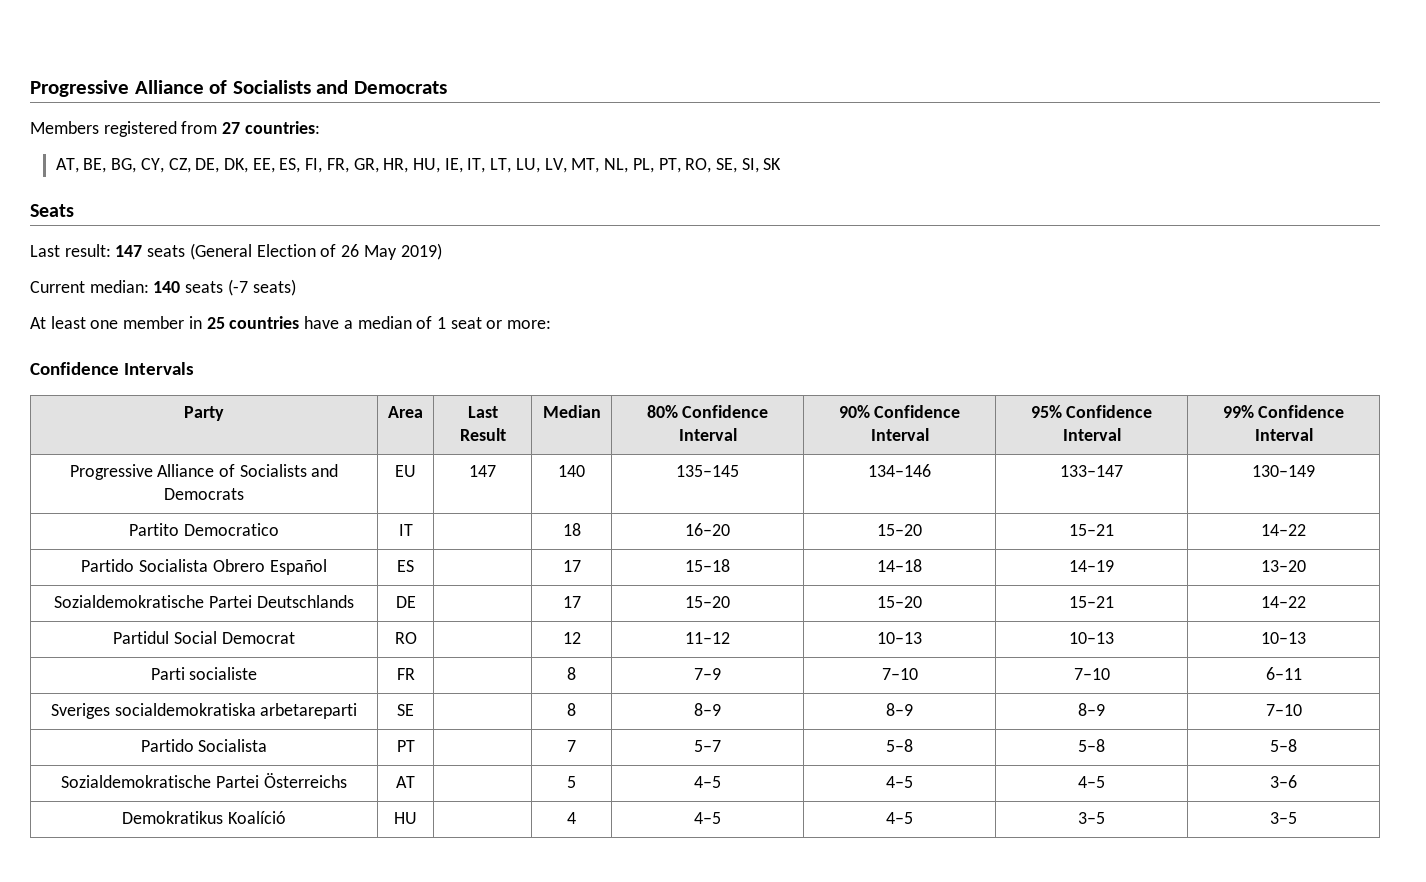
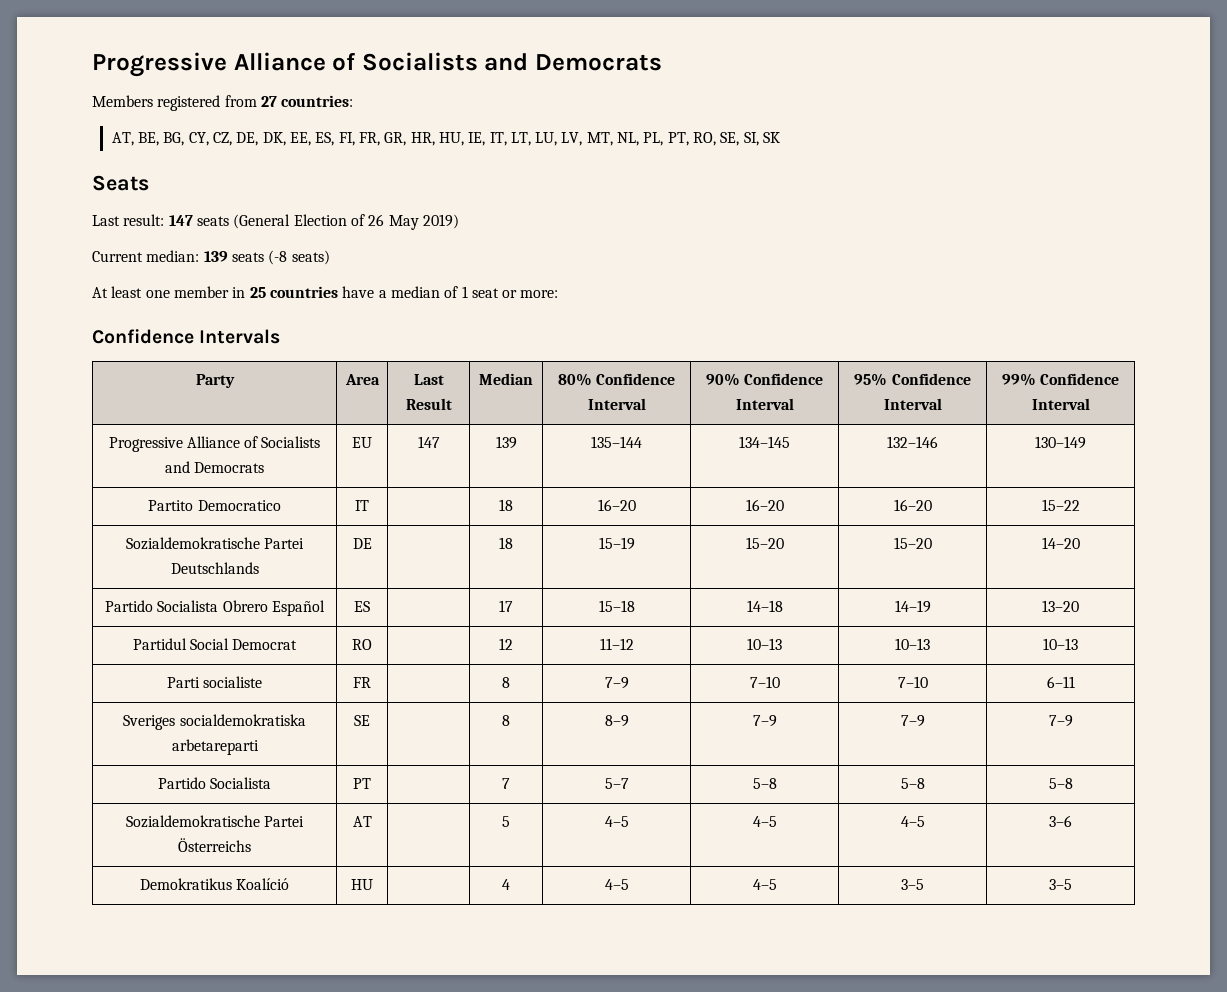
[153,279,248,296] 140 seats (-7 -> [203,250,288,265] 139 seats (-8
[558,465,585,477] [676,465,739,477] [868,464,931,477] [1060,465,1123,477] 140 | 135–145 | 134–146 | 133–147 -> [495,436,517,449] [591,436,642,448] [739,436,790,448] [887,436,938,448] 139 | 135–144 | 134–145 | 132–146
[877,524,922,536] [1069,524,1114,536] [1261,524,1306,536] | 15–20 | 15–21 | 14–22 -> [745,499,784,511] [893,499,932,511] [1041,499,1080,511] [125,537,305,550] [170,562,259,574] [352,538,372,549] [499,537,513,549] [598,537,635,550] [745,537,784,549] [893,537,932,549] [1041,537,1080,549] | 16–20 | 16–20 | 15–22 // Sozialdemokratische Partei Deutschlands | DE | | 18 | 15–19 | 15–20 | 15–20 | 14–20
[54,595,354,608] [395,596,416,608] [562,596,581,608] [685,596,730,608] [877,596,922,608] [1069,596,1114,608] [1261,596,1306,608] // Sozialdemokratische Partei Deutschlands | DE | | 17 | 15–20 | 15–20 | 15–21 | 14–22 -> (1079, 606) none
[886,703,913,716] [1078,703,1105,716] [1265,704,1302,716] 8–9 | 8–9 | 7–10 -> [752,715,777,727] [900,715,925,727] [1048,715,1073,727] 7–9 | 7–9 | 7–9

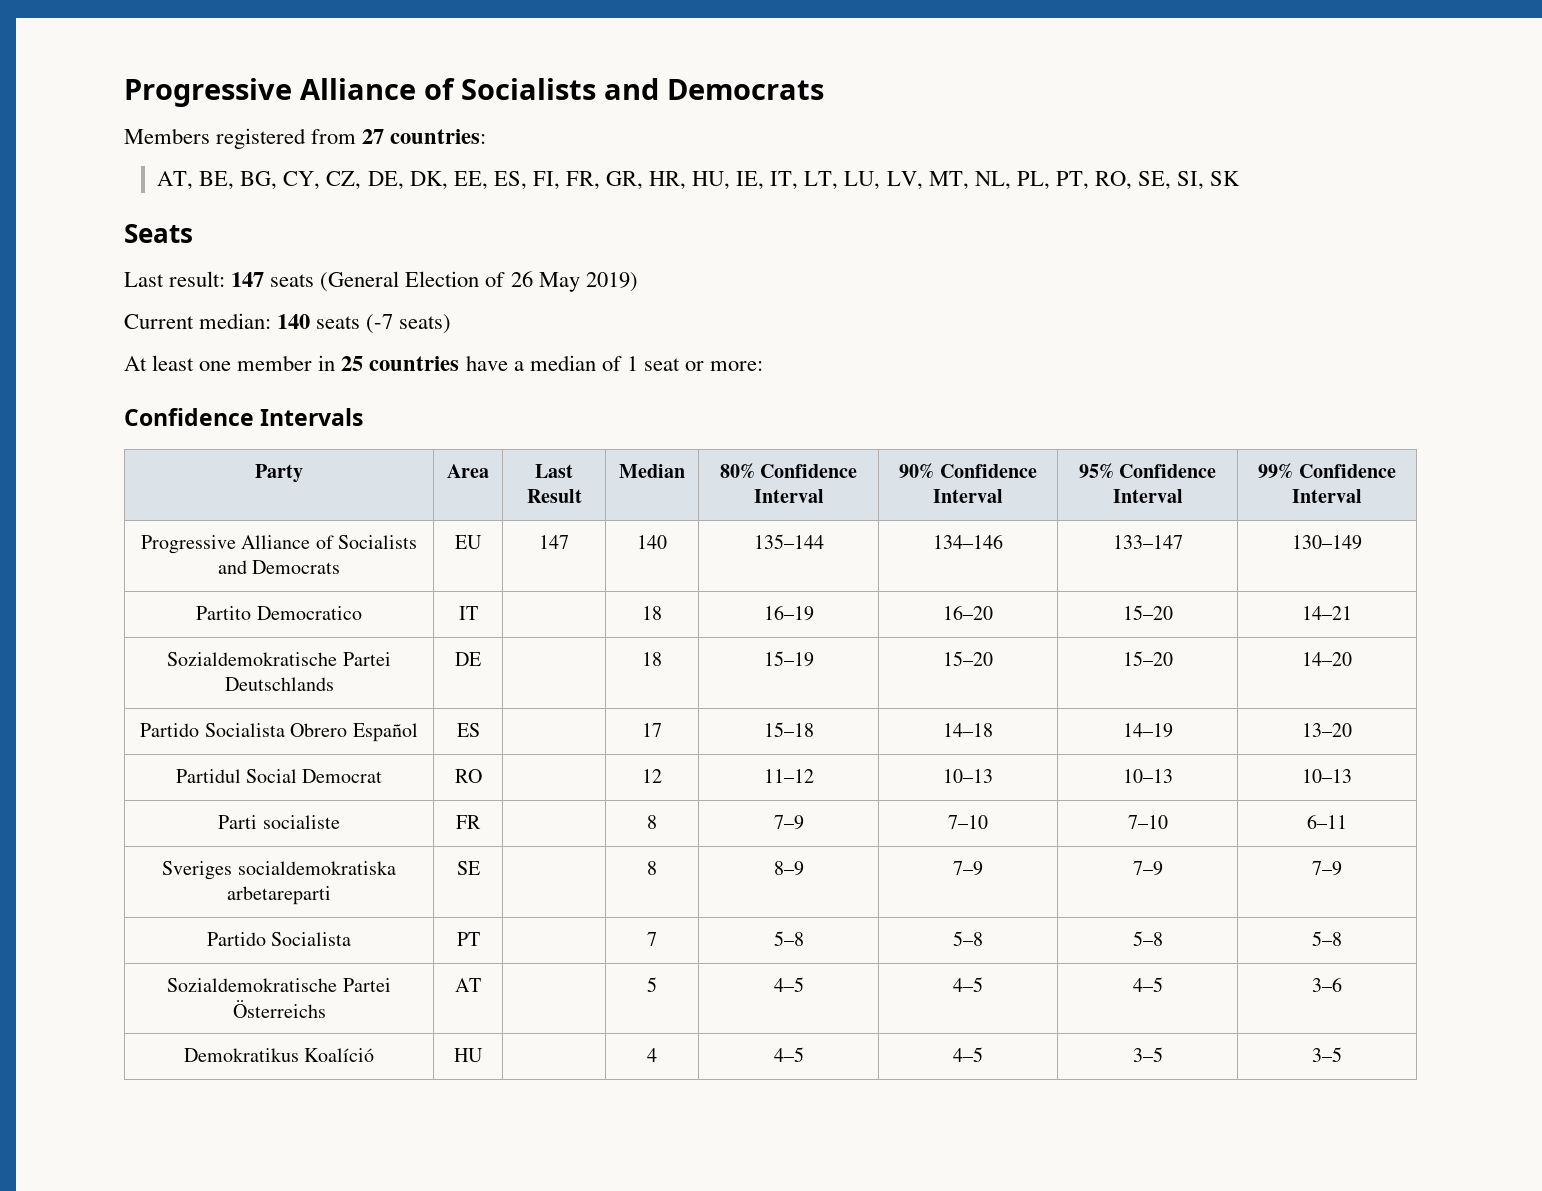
[203,250,288,265] 139 seats (-8 -> [277,314,394,334] 140 seats (-7
[495,436,517,449] 139 -> [637,535,667,549] 140
[739,436,790,448] [887,436,938,448] 134–145 | 132–146 -> [933,534,1003,549] [1112,535,1183,549] 134–146 | 133–147
[597,499,636,511] [745,499,784,511] [893,499,932,511] [1041,499,1080,511] 16–20 | 16–20 | 16–20 | 15–22 -> [763,605,814,621] [943,605,993,620] [1122,605,1173,620] [1302,606,1352,620] 16–19 | 16–20 | 15–20 | 14–21
[604,778,629,789] 5–7 -> [773,931,804,946] 5–8

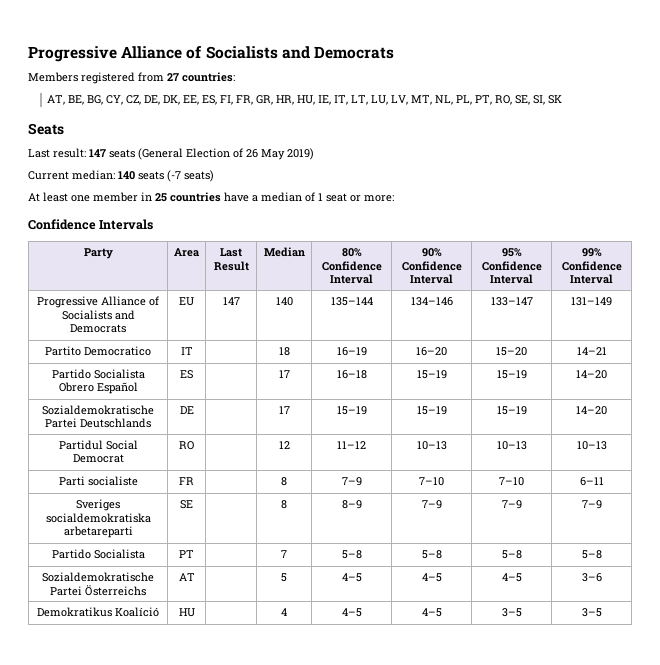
[1292,535,1362,550] 130–149 -> [571,297,612,306] 131–149
[167,652,391,666] [224,677,334,691] [455,652,481,666] [642,652,662,666] [763,651,814,667] [943,651,993,666] [1122,651,1173,666] [1302,652,1352,666] // Sozialdemokratische Partei Deutschlands | DE | | 18 | 15–19 | 15–20 | 15–20 | 14–20 -> (607, 351) none
[763,722,814,737] [943,723,993,737] [1122,723,1173,738] [1302,723,1352,737] 15–18 | 14–18 | 14–19 | 13–20 -> [336,370,367,379] [416,370,447,379] [496,370,527,379] [576,370,607,379] [42,405,154,415] [45,418,151,428] [179,406,194,414] [278,406,290,414] [336,406,367,415] [416,406,447,415] [496,406,527,415] [576,406,607,415] 16–18 | 15–19 | 15–19 | 14–20 // Sozialdemokratische Partei Deutschlands | DE | | 17 | 15–19 | 15–19 | 15–19 | 14–20

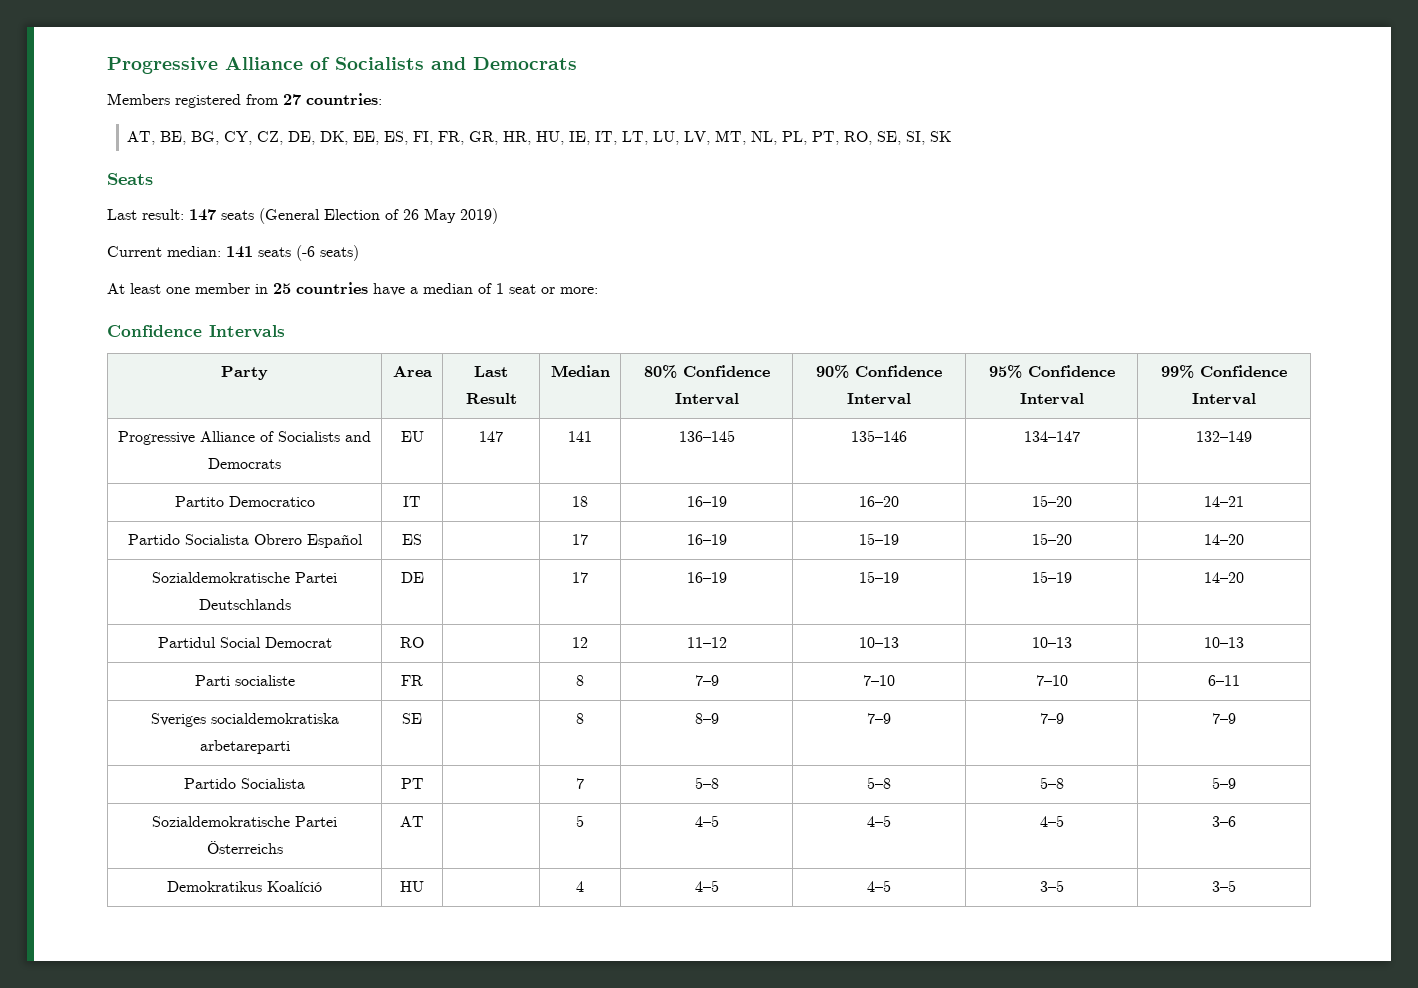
[118,170,181,182] 140 seats (-7 -> [226,245,315,261] 141 seats (-6
[275,297,293,306] [330,297,373,306] [410,297,453,306] [490,297,533,306] [571,297,612,306] 140 | 135–144 | 134–146 | 133–147 | 131–149 -> [568,431,592,442] [678,430,735,442] [851,430,907,442] [1023,431,1080,442] [1196,431,1252,442] 141 | 136–145 | 135–146 | 134–147 | 132–149
[336,370,367,379] [416,370,447,379] [496,370,527,379] 16–18 | 15–19 | 15–19 -> [686,534,727,545] [859,533,899,545] [1031,533,1072,545] 16–19 | 15–19 | 15–20
[336,406,367,415] 15–19 -> [686,572,727,583] 16–19
[581,550,602,559] 5–8 -> [1212,777,1236,789] 5–9

